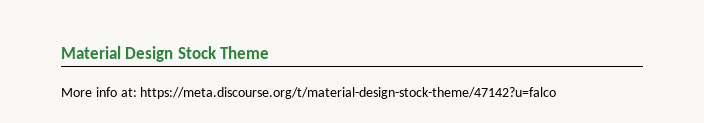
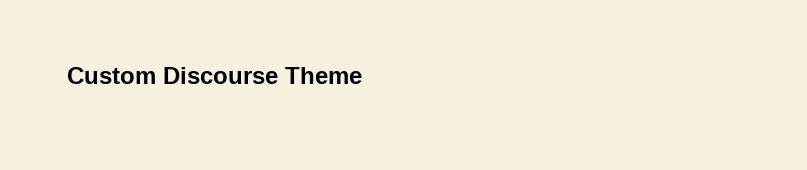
[61,46,270,62] [61,87,557,99] Material Design Stock Theme // More info at: https://meta.discourse.org/t/material-design-stock-theme/47142?u=falco -> [67,67,362,84] Custom Discourse Theme

